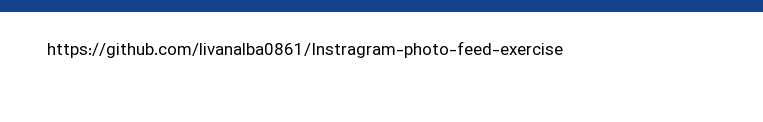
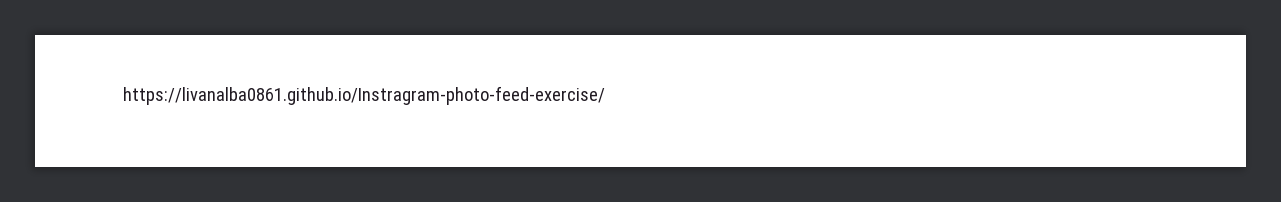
[47,41,563,58] https://github.com/livanalba0861/Instragram-photo-feed-exercise -> [123,86,605,105] https://livanalba0861.github.io/Instragram-photo-feed-exercise/

